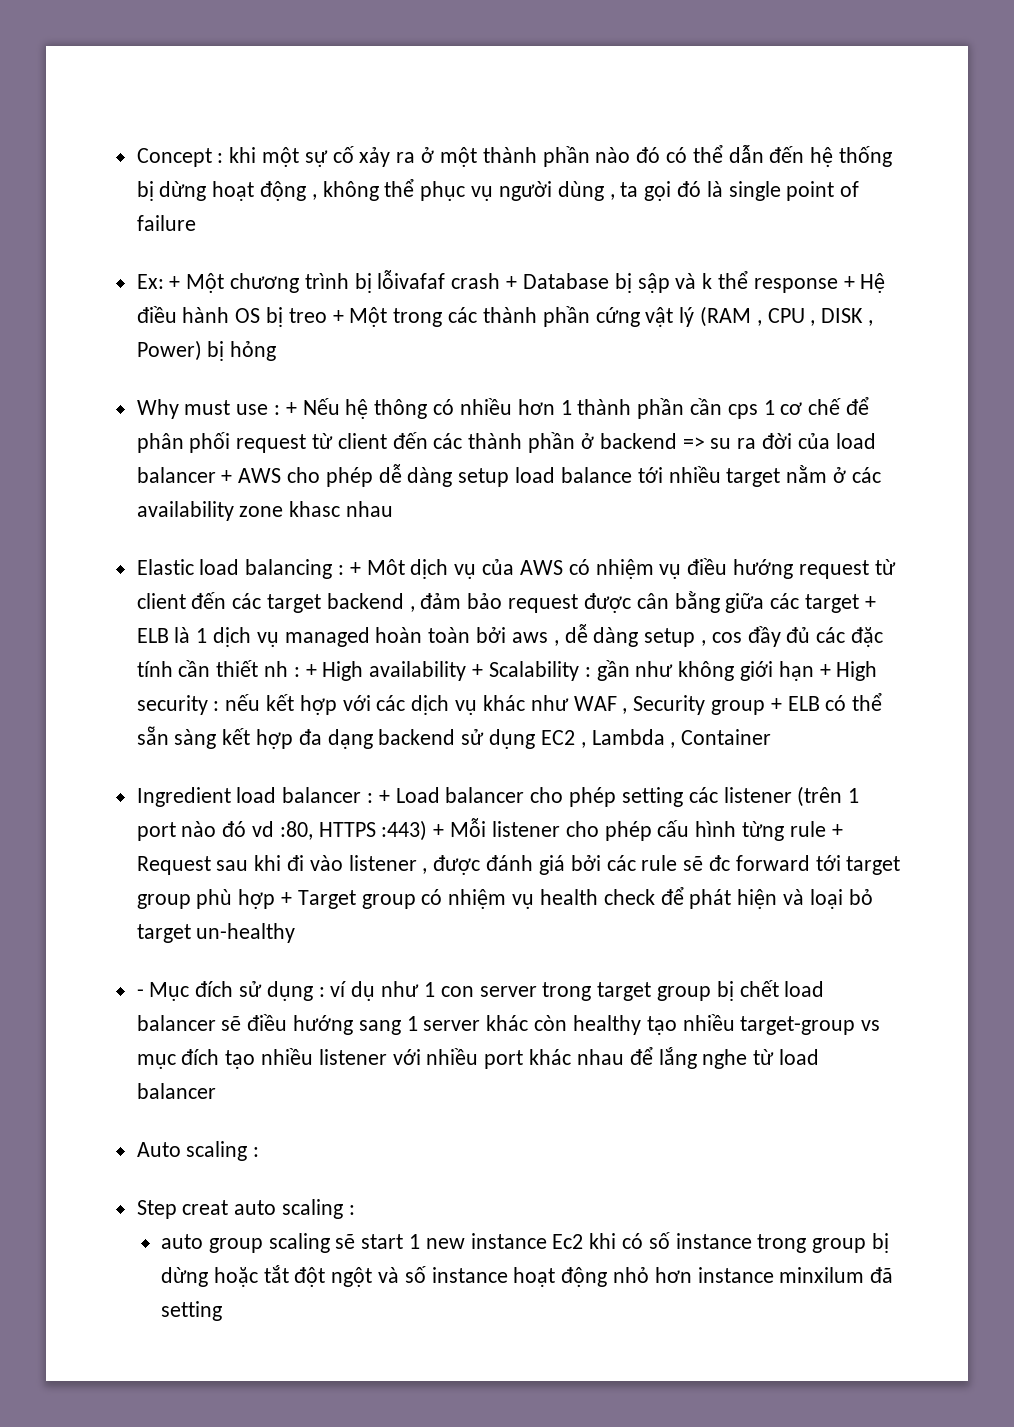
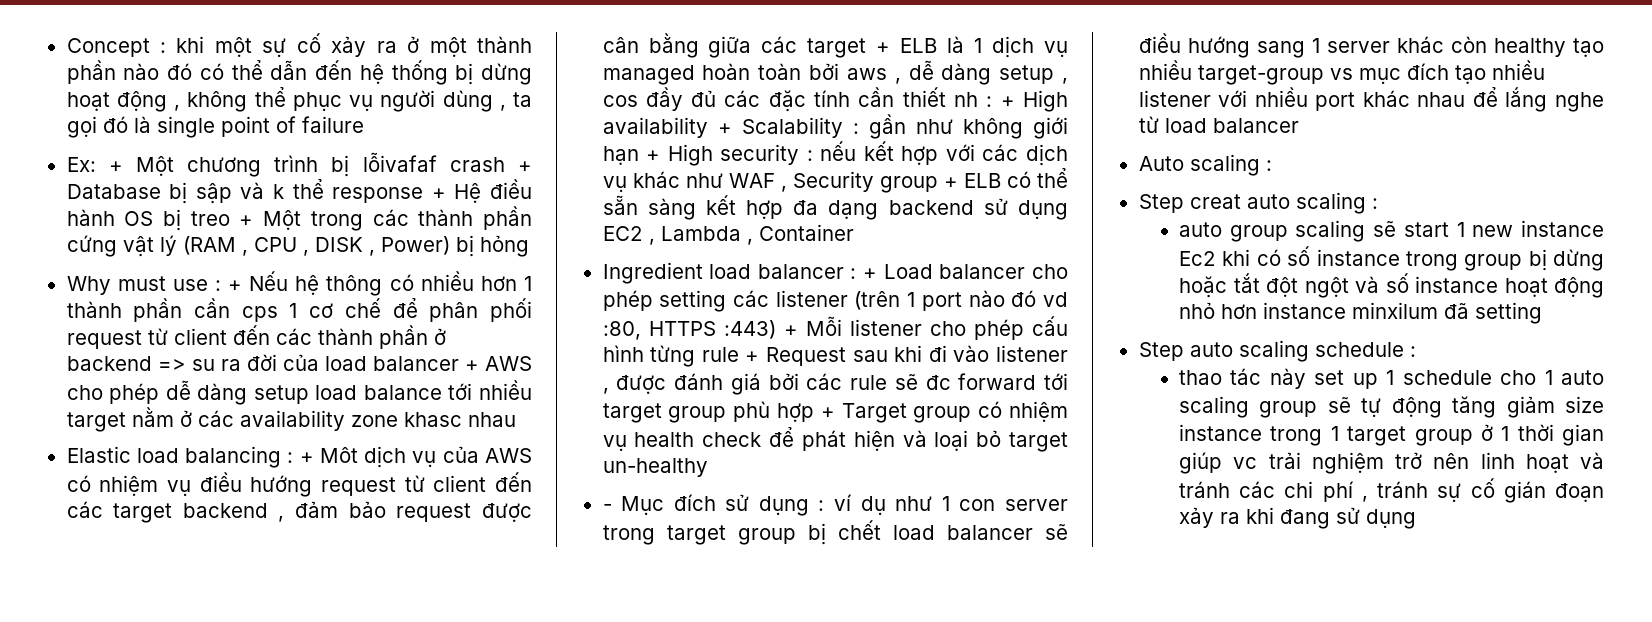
(222, 1311) none -> [1138,340,1416,362] [1179,368,1604,389] [1179,396,1604,418] [1179,424,1604,446] [1179,452,1604,474] [1179,478,1604,503] [1179,507,1417,529] // Step auto scaling schedule : // thao tác này set up 1 schedule cho 1 auto scaling group sẽ tự động tăng giảm size instance trong 1 target group ở 1 thời gian giúp vc trải nghiệm trở nên linh hoạt và tránh các chi phí , tránh sự cố gián đoạn xảy ra khi đang sử dụng

